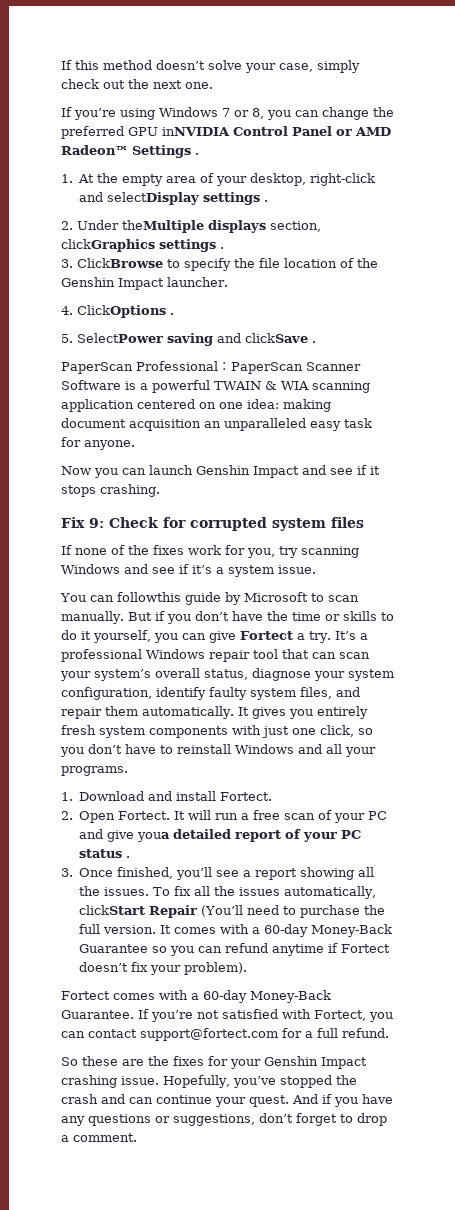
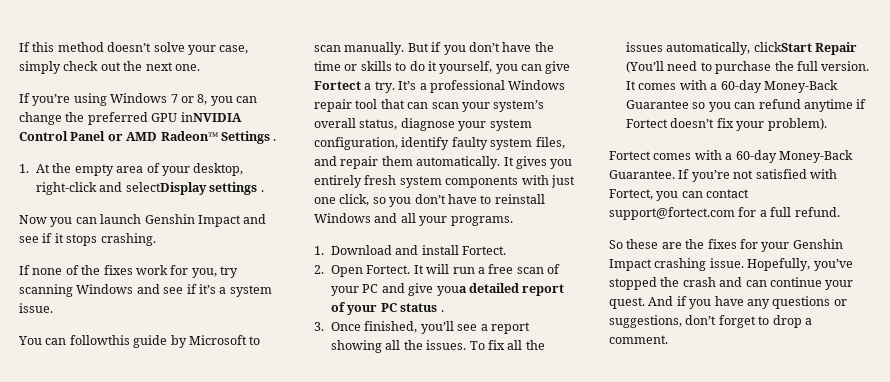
[61,220,321,233] [61,239,224,252] [61,258,378,271] [61,277,228,290] [61,305,174,318] [61,333,316,346] [61,361,361,374] [61,380,370,393] [61,399,331,412] [61,418,372,431] [61,437,135,450] // 2. Under theMultiple displays section, clickGraphics settings . // 3. ClickBrowse to specify the file location of the Genshin Impact launcher. // 4. ClickOptions . // 5. SelectPower saving and clickSave . // PaperScan Professional：PaperScan Scanner Software is a powerful TWAIN & WIA scanning application centered on one idea: making document acquisition an unparalleled easy task for anyone. -> (264, 191) none
[61,517,364,531] // Fix 9: Check for corrupted system files -> (156, 239) none

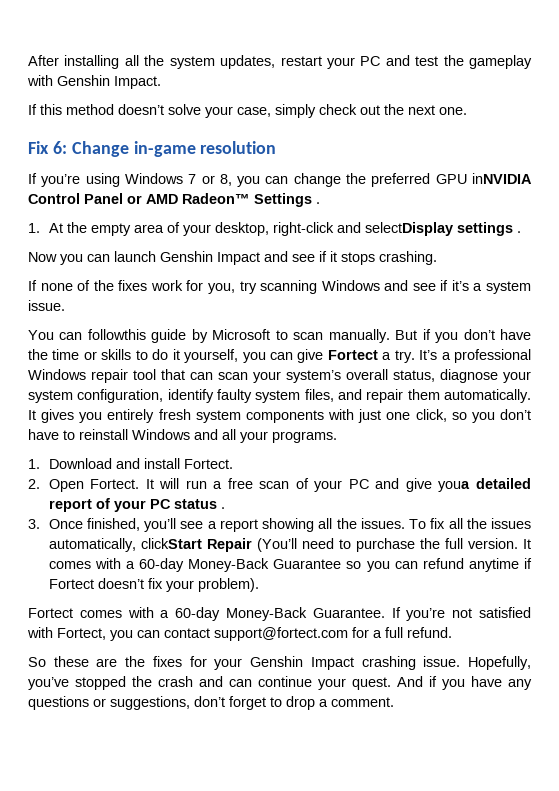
(19, 47) none -> [28,55,533,69] [27,75,161,89] After installing all the system updates, restart your PC and test the gameplay with Genshin Impact. //
(200, 67) none -> [28,141,277,157] // Fix 6: Change in-game resolution

